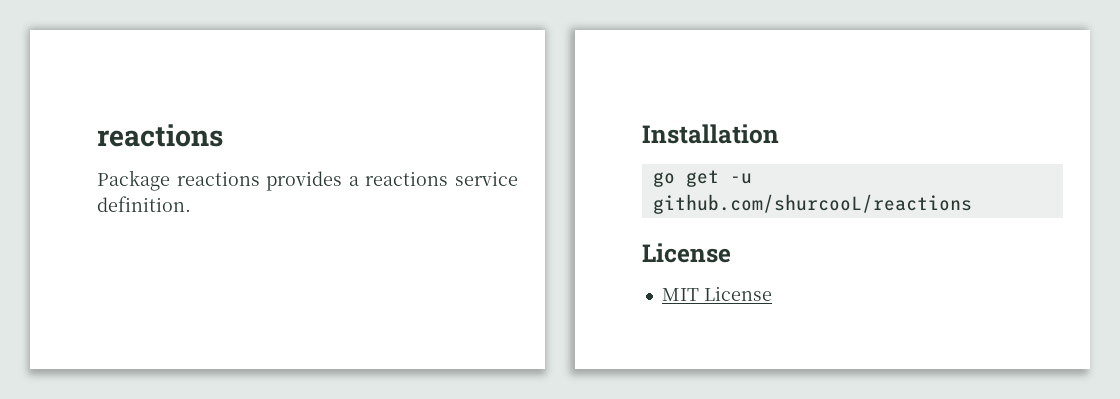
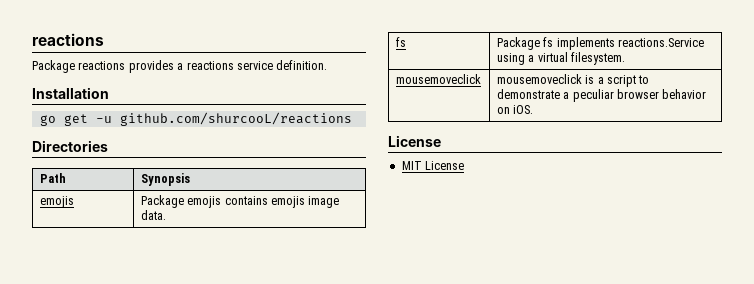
(972, 204) none -> [32,140,108,152] [39,173,66,183] [140,173,190,186] [39,196,74,208] [140,195,340,208] [140,210,166,220] [395,37,406,47] [496,37,705,50] [496,52,626,65] [395,74,481,84] [496,74,650,87] [496,89,707,102] [496,105,534,114] // Directories // Path | Synopsis // emojis | Package emojis contains emojis image data. // fs | Package fs implements reactions.Service using a virtual filesystem. // mousemoveclick | mousemoveclick is a script to demonstrate a peculiar browser behavior on iOS.

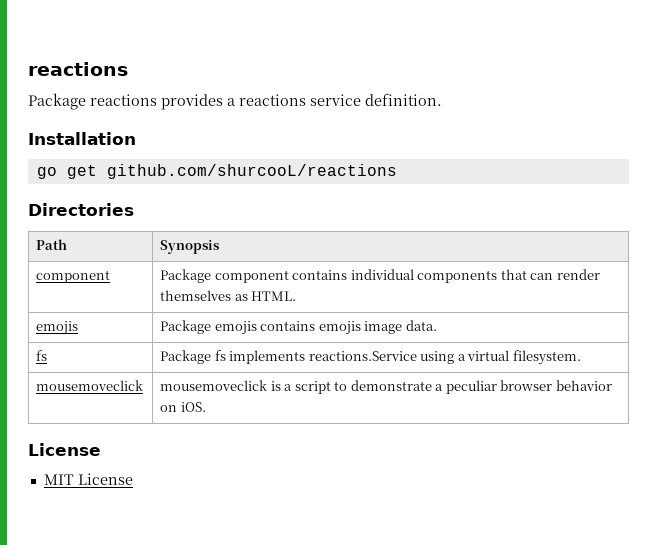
[95,116,112,123] -u -> (97, 172) none
(190, 179) none -> [36,270,111,283] [160,269,600,283] [160,290,297,301] // component | Package component contains individual components that can render themselves as HTML.

